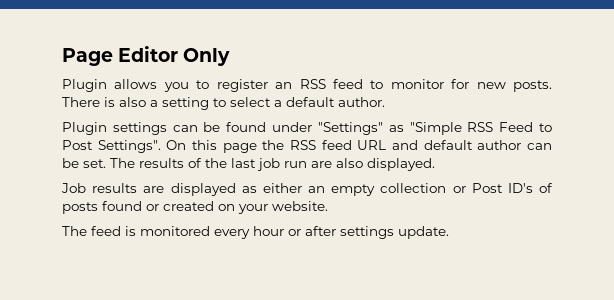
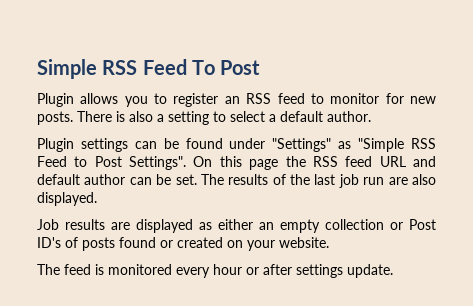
[62,46,231,66] Page Editor Only -> [37,59,261,79] Simple RSS Feed To Post

